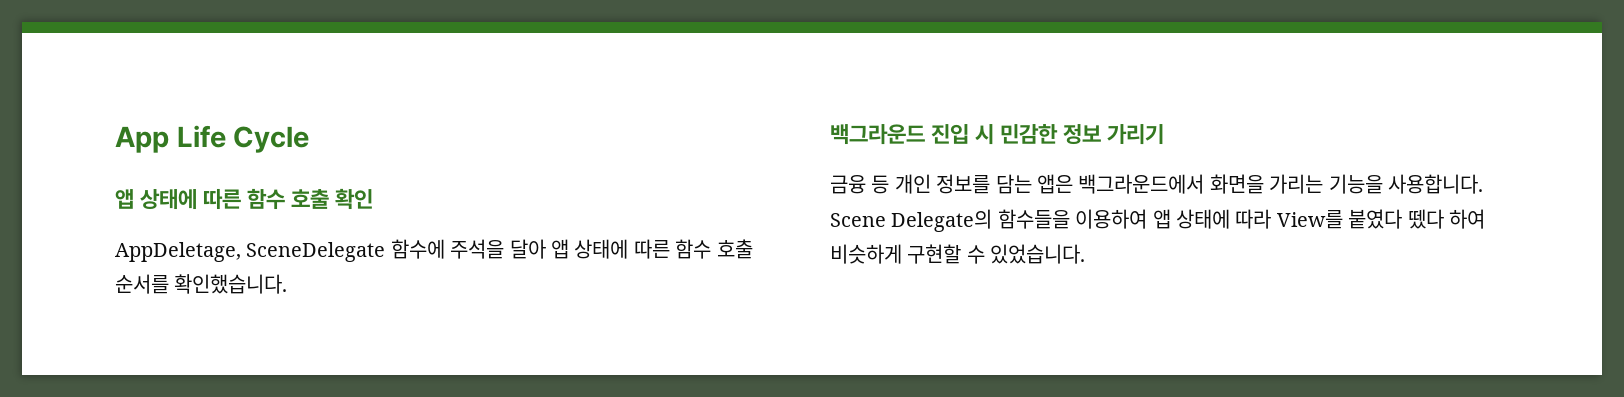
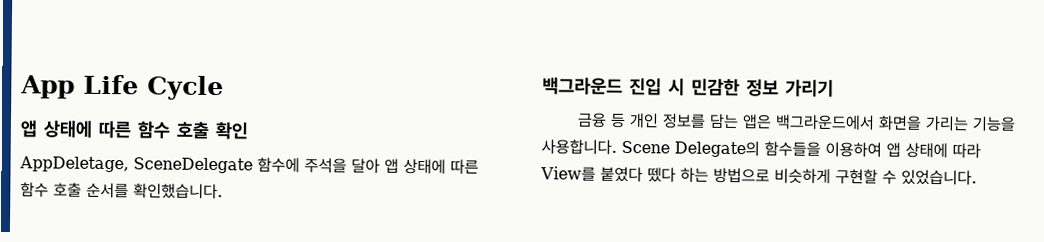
[1449,209,1485,229] 하여 -> [680,167,770,184] 하는 방법으로

